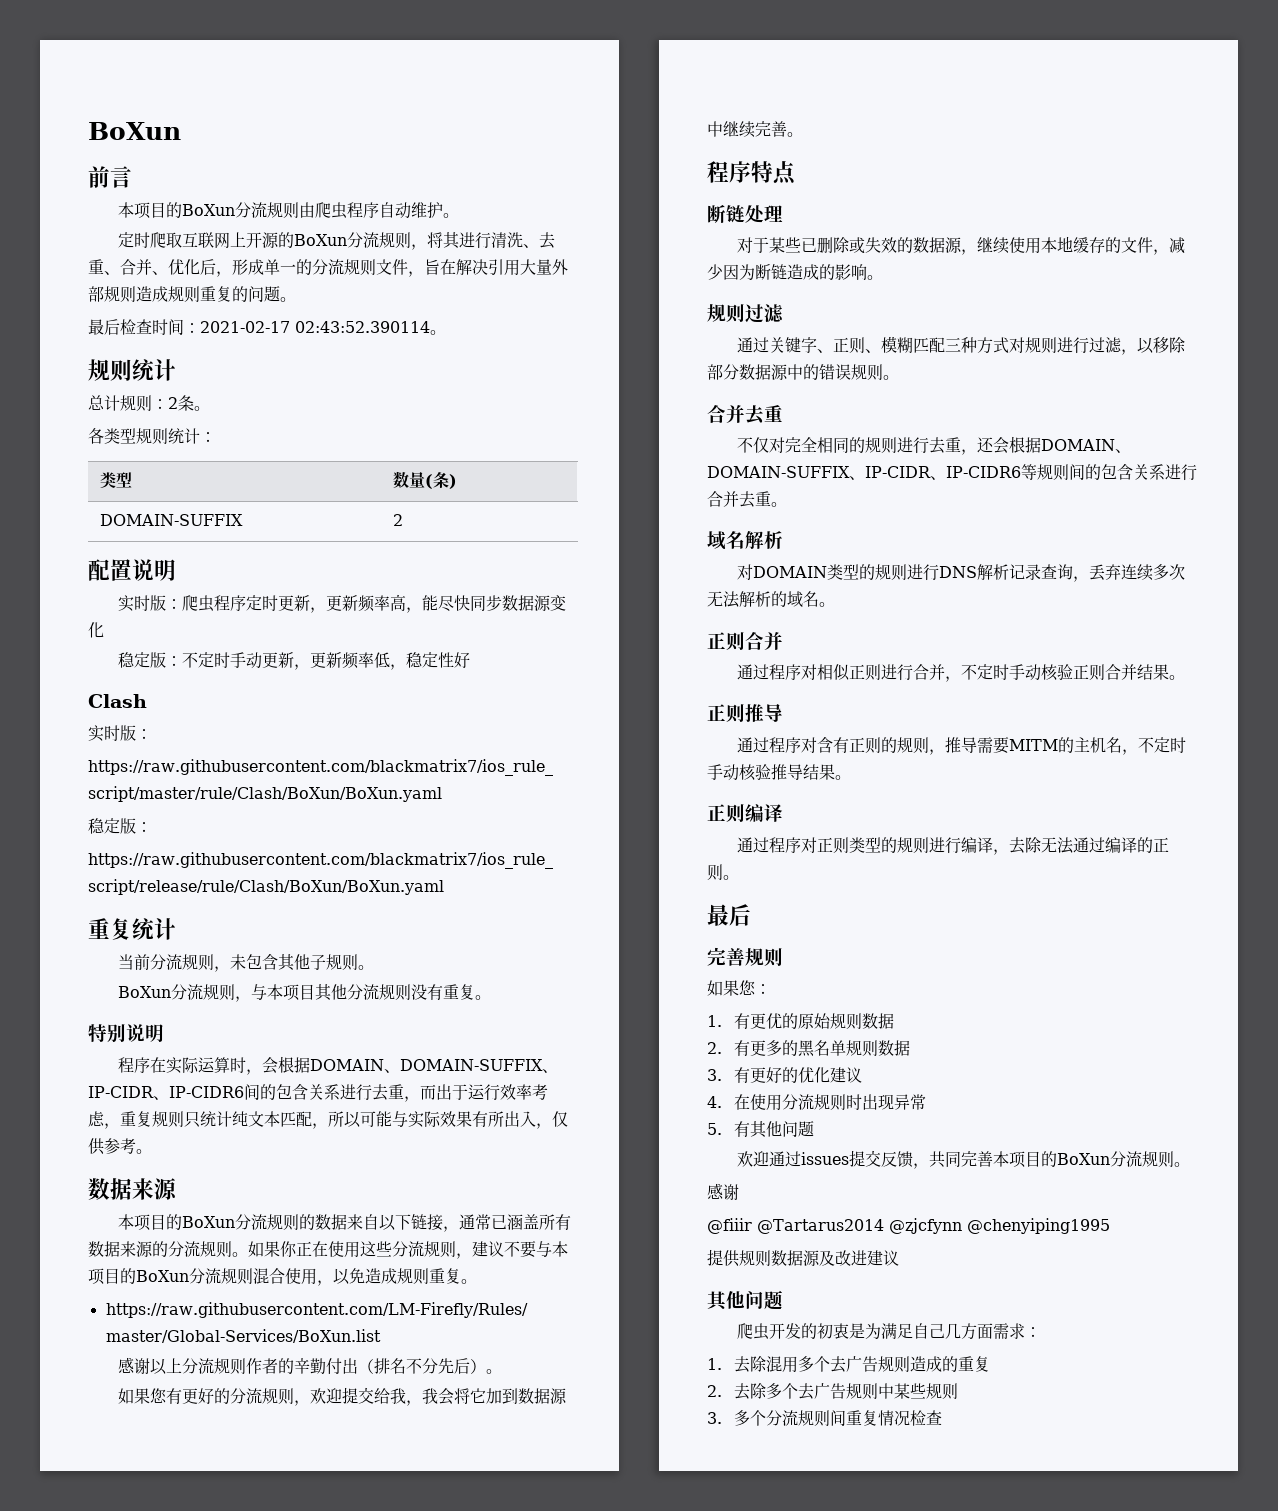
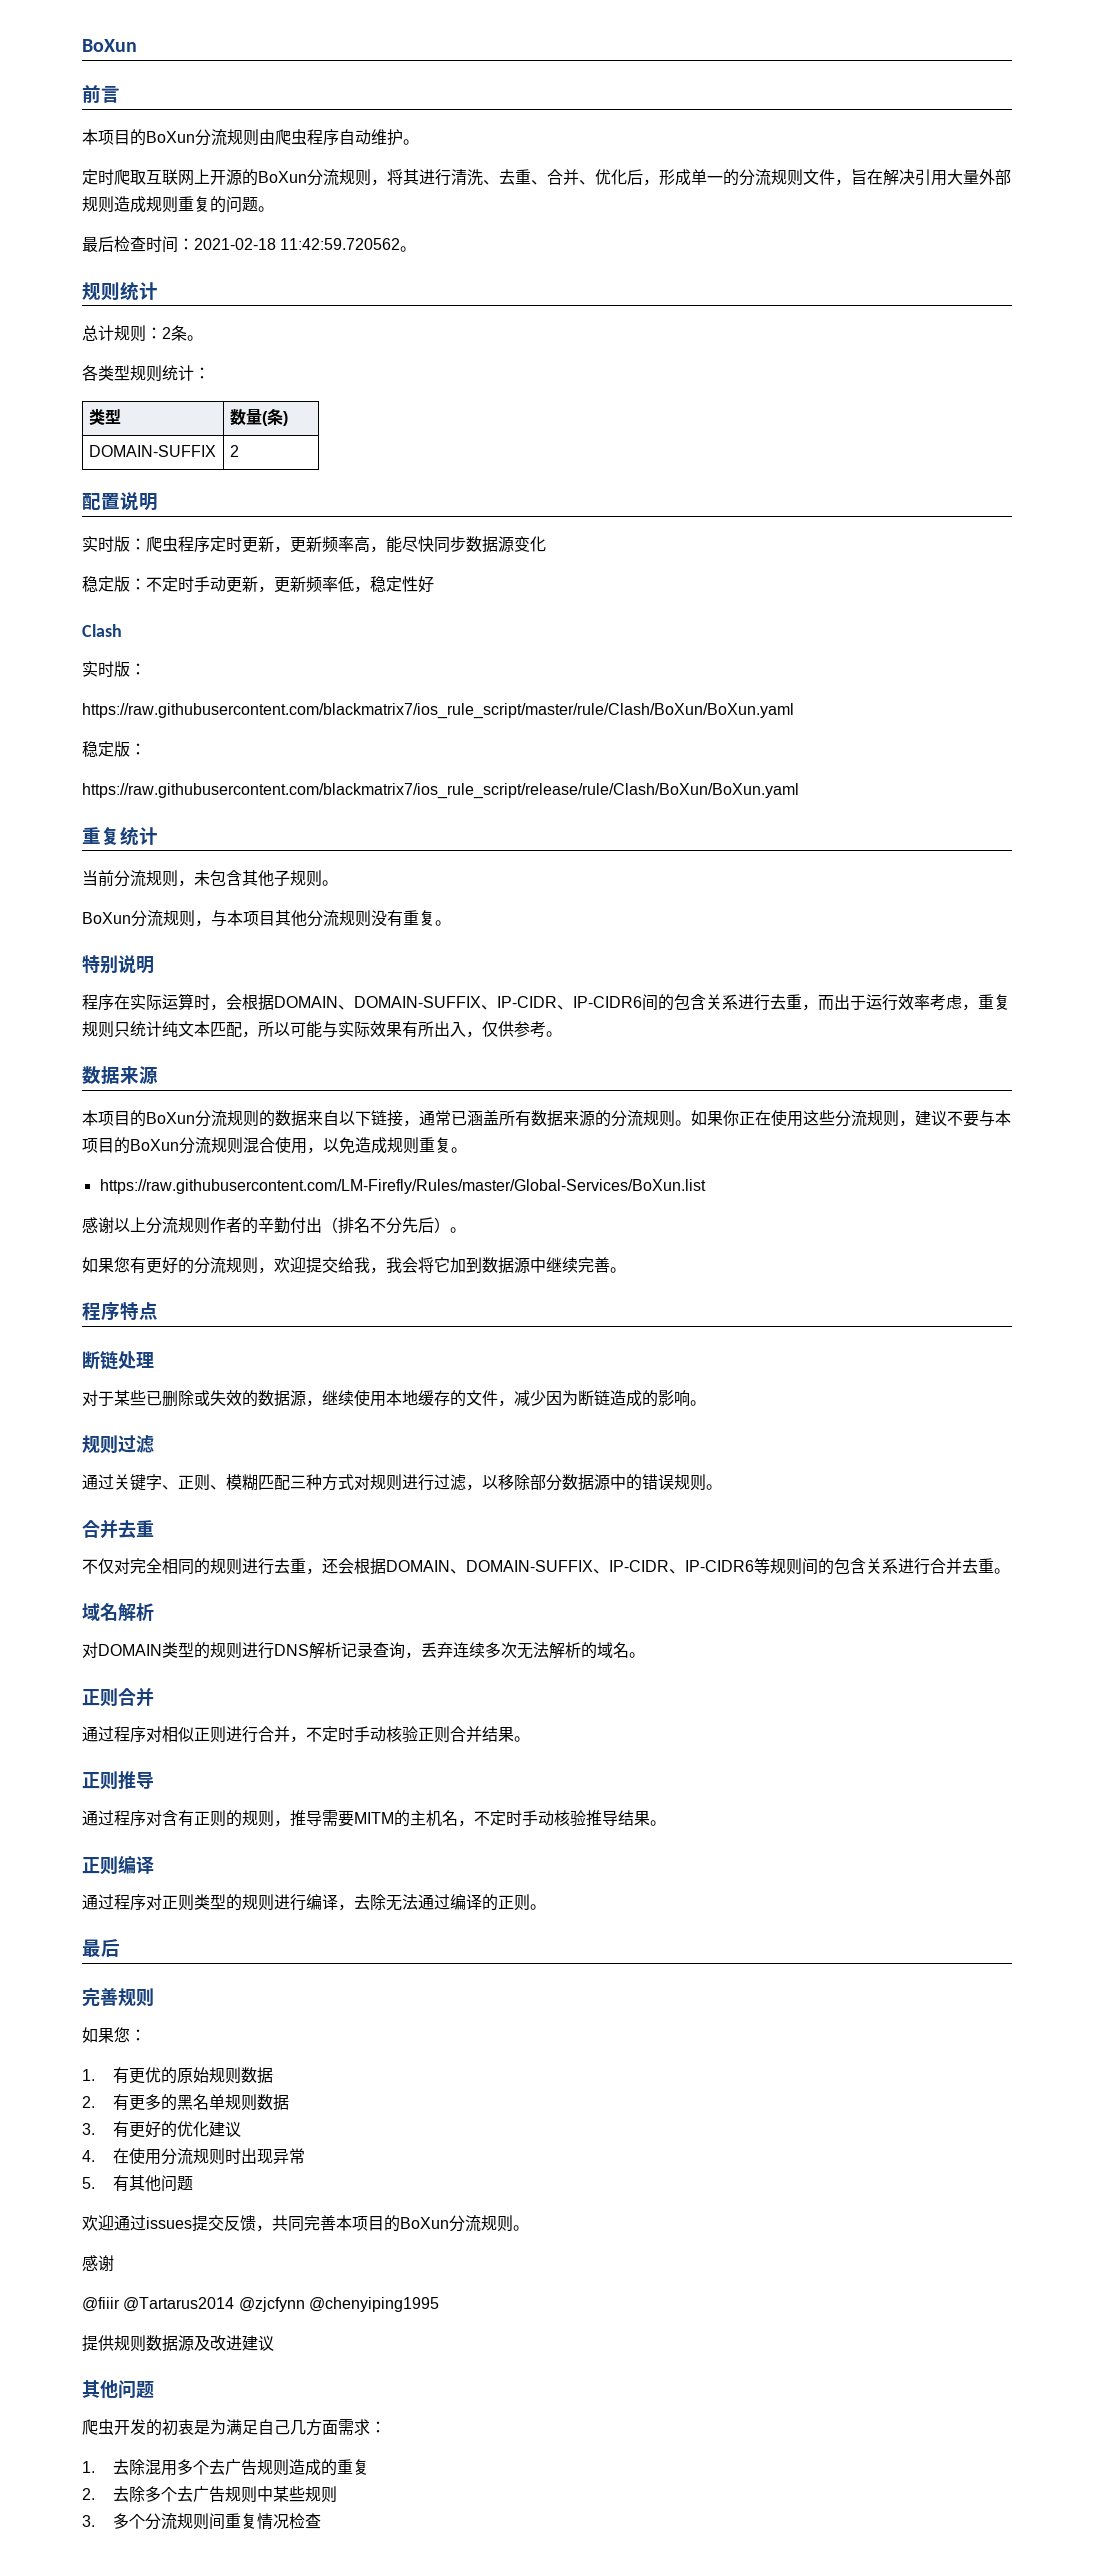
[200,321,430,333] 2021-02-17 02:43:52.390114 -> [194,238,401,250] 2021-02-18 11:42:59.720562

